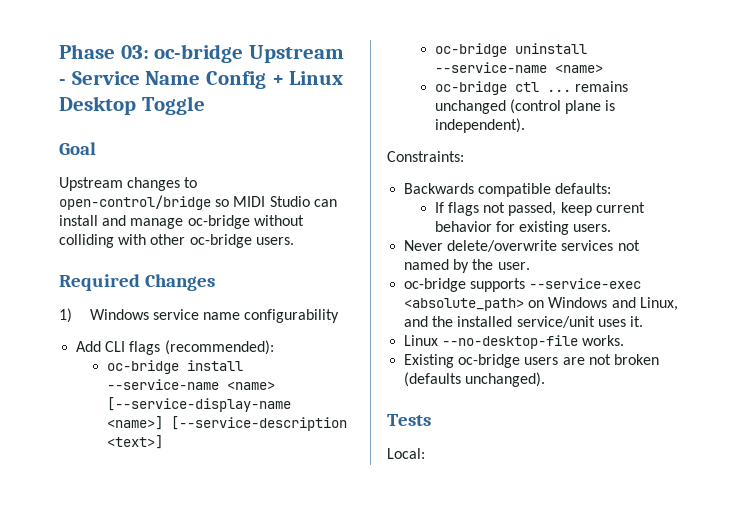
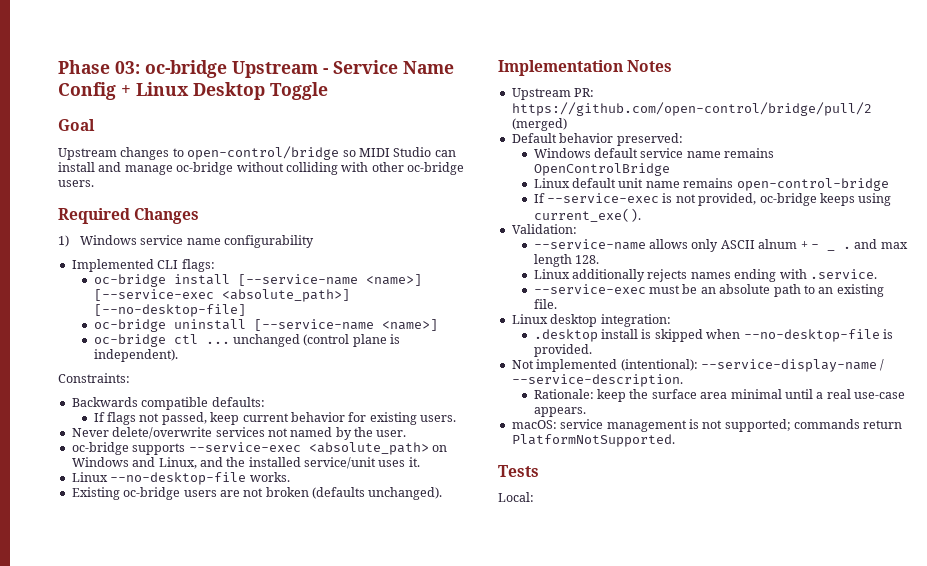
[76,340,274,355] [106,360,243,374] [106,379,275,390] [106,397,291,412] [106,416,347,431] [106,435,163,449] Add CLI flags (recommended): // oc-bridge install --service-name <name> [--service-display-name <name>] [--service-description <text>] -> [71,259,215,272] [93,274,422,287] [93,289,350,302] [93,304,246,317] Implemented CLI flags: // oc-bridge install [--service-name <name>] [--service-exec <absolute_path>] [--no-desktop-file]
[434,62,603,73] --service-name <name> -> [253,319,438,331] [--service-name <name>]
[575,81,629,92] remains -> (230, 342) none
(546, 379) none -> [498,60,673,76] [511,88,595,100] [511,102,872,116] [511,118,567,131] [511,133,683,146] [533,148,775,158] [533,163,670,176] [533,178,889,191] [533,193,892,206] [533,208,641,222] [511,224,577,234] [533,239,819,252] [826,249,835,251] [842,239,908,249] [533,254,600,267] [533,269,877,282] [533,284,884,297] [533,299,557,309] [511,314,671,327] [533,329,893,342] [533,344,592,357] [511,359,885,372] [511,374,683,387] [533,389,906,402] [533,407,586,417] [511,419,903,432] [511,434,675,447] // Implementation Notes // Upstream PR: https://github.com/open-control/bridge/pull/2 (merged) // Default behavior preserved: // Windows default service name remains OpenControlBridge // Linux default unit name remains open-control-bridge // If --service-exec is not provided, oc-bridge keeps using current_exe(). // Validation: // --service-name allows only ASCII alnum + - _ . and max length 128. // Linux additionally rejects names ending with .service. // --service-exec must be an absolute path to an existing file. // Linux desktop integration: // .desktop install is skipped when --no-desktop-file is provided. // Not implemented (intentional): --service-display-name / --service-description. // Rationale: keep the surface area minimal until a real use-case appears. // macOS: service management is not supported; commands return PlatformNotSupported.

